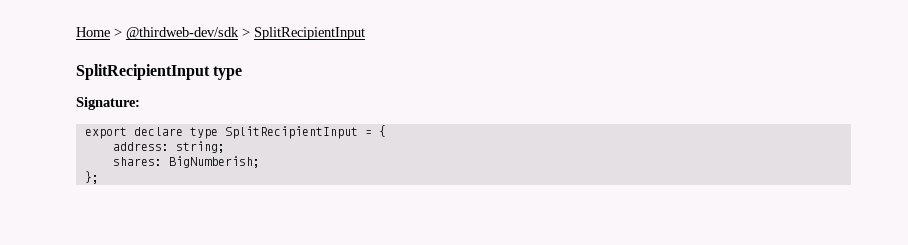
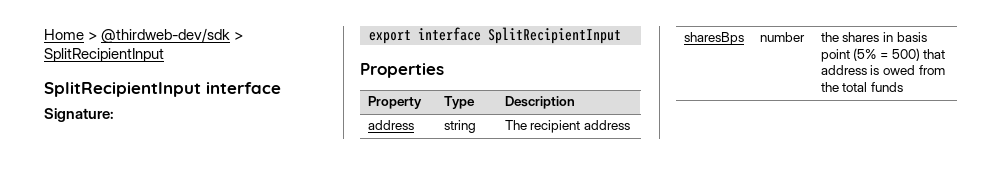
[213,66,243,80] type -> [206,82,281,94] interface
[133,125,386,139] [112,141,225,153] [112,156,260,168] [84,171,99,184] declare type SplitRecipientInput = { // address: string; // shares: BigNumberish; // }; -> [418,27,621,44] [360,63,444,78] [367,96,422,109] [443,96,475,109] [504,96,575,109] [367,120,414,130] [443,120,476,133] [504,120,631,133] [683,32,744,45] [759,32,805,42] [820,32,927,42] [820,48,946,62] [820,65,945,75] [820,82,904,92] interface SplitRecipientInput // Properties // Property | Type | Description // address | string | The recipient address // sharesBps | number | the shares in basis point (5% = 500) that address is owed from the total funds

